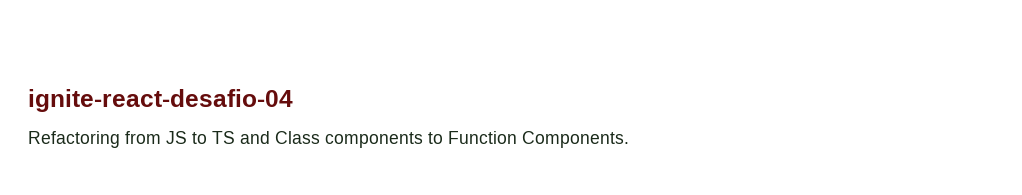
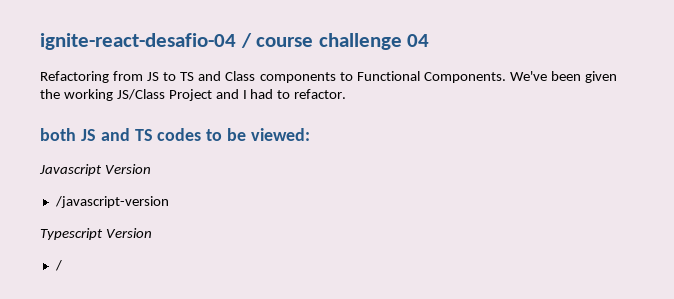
(293, 100) none -> [240,33,430,50] / course challenge 04
[448,131,629,148] Function Components. -> [356,71,617,83] [40,89,347,101] [40,128,311,141] [39,164,151,176] [54,196,169,208] [40,228,152,240] [54,260,62,271] Functional Components. We've been given the working JS/Class Project and I had to refactor. // both JS and TS codes to be viewed: // Javascript Version // /javascript-version // Typescript Version // /

